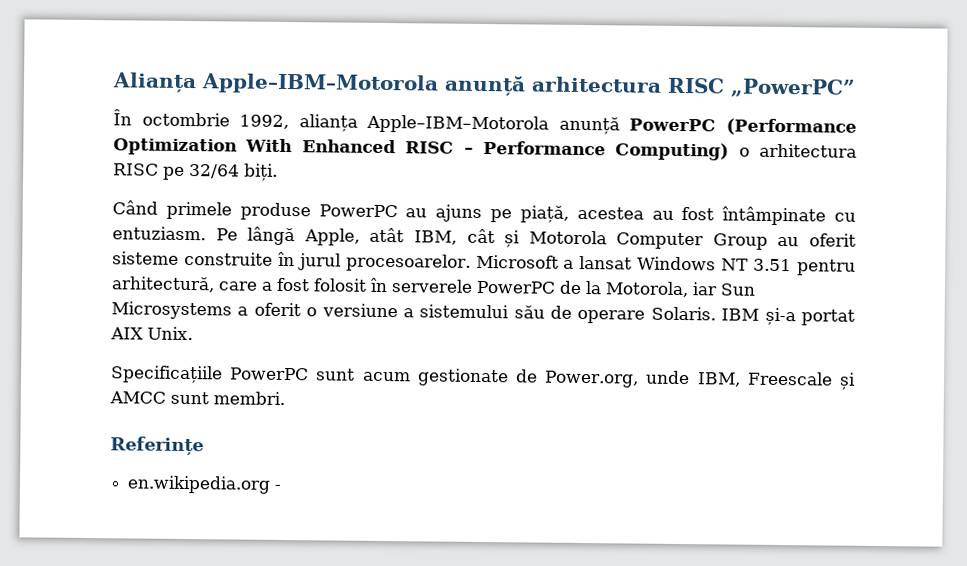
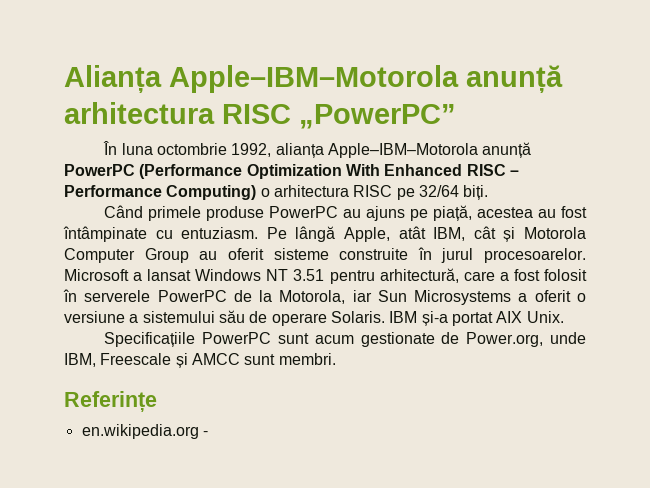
(132, 117) none -> [121,143,153,155] luna

